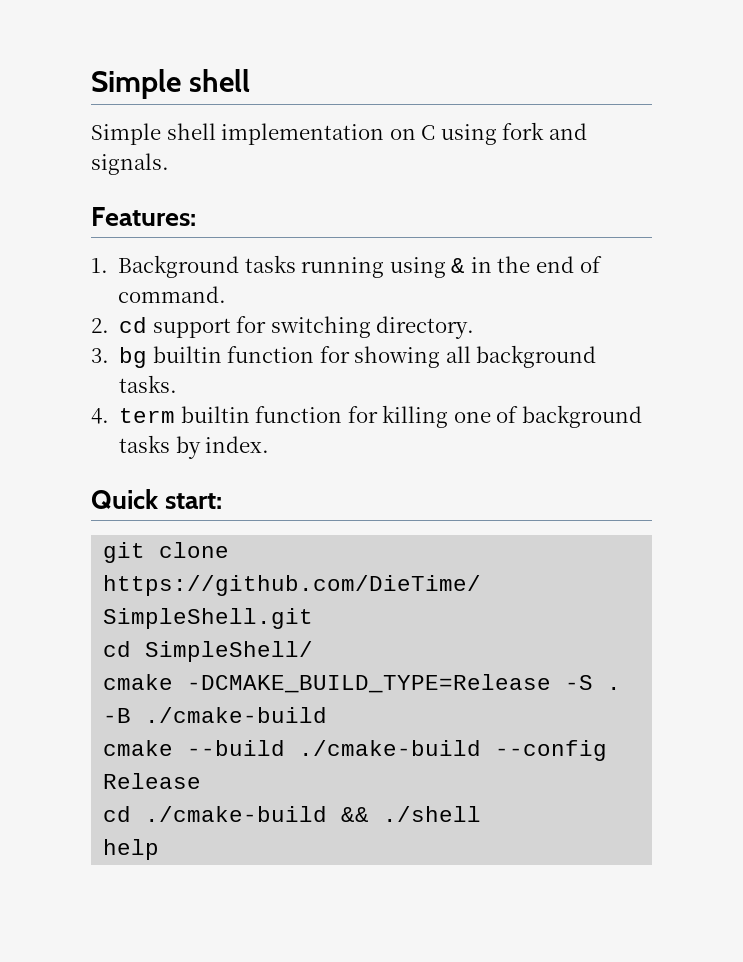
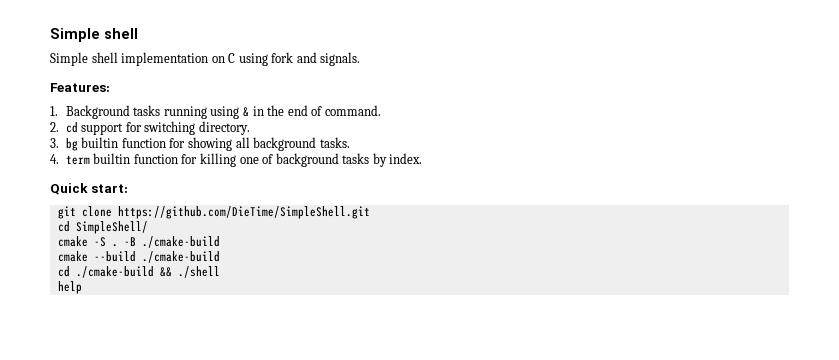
[187,674,552,693] -DCMAKE_BUILD_TYPE=Release -> (88, 241) none
[495,740,608,761] [103,773,202,789] --config Release -> (220, 257) none

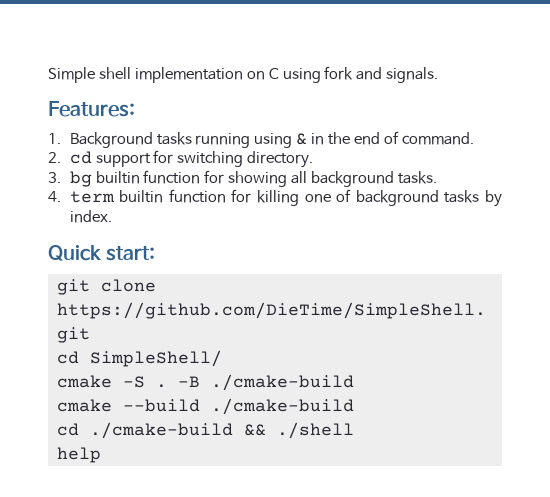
[50,28,138,42] [50,52,118,66] Simple shell // Simple shell -> [48,67,131,83] Simple shell

